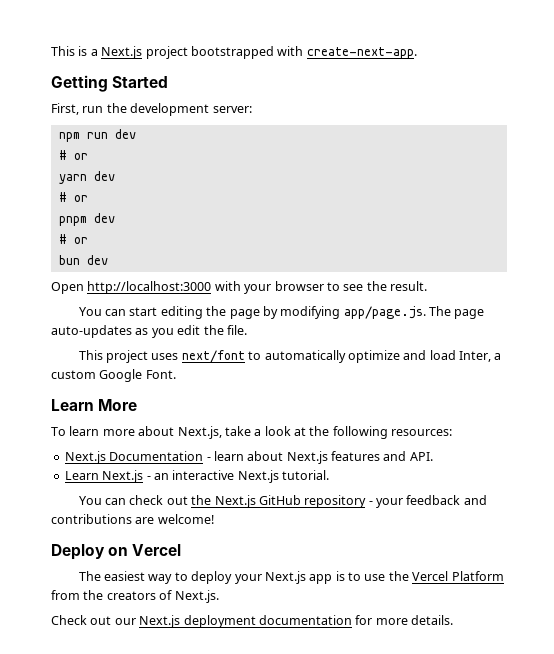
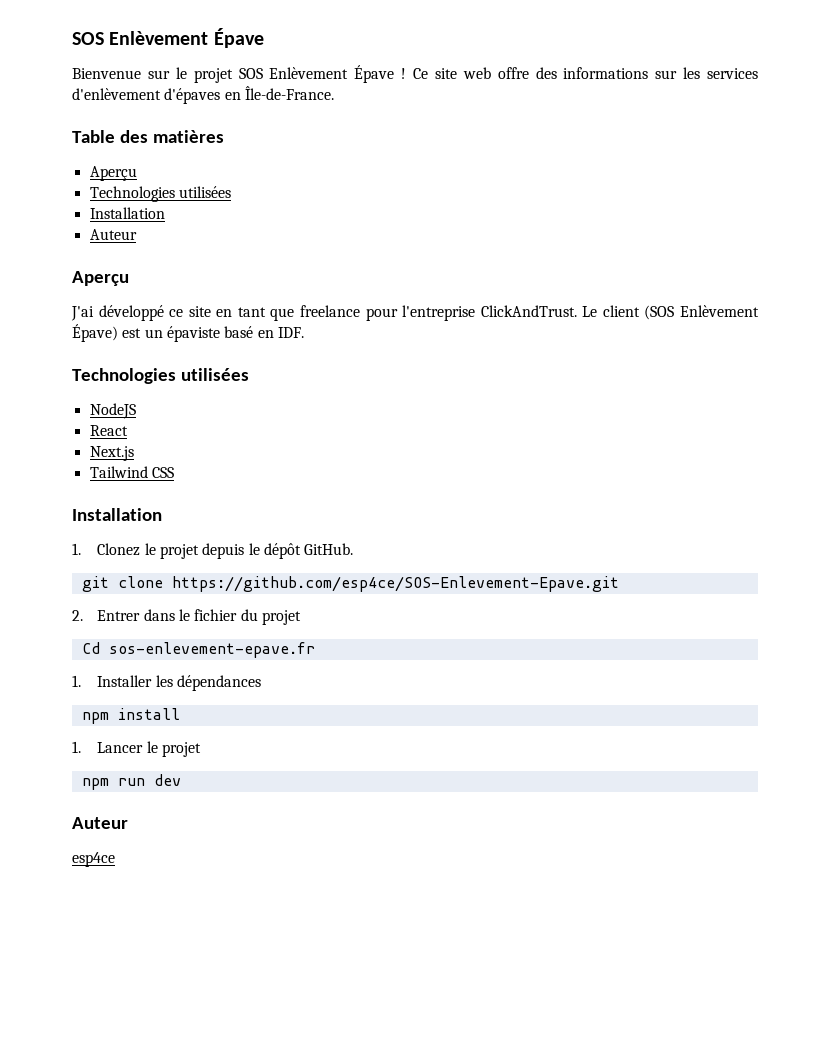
[51,46,417,59] [51,75,169,92] [51,103,252,116] [58,129,136,142] [58,150,88,160] [58,171,115,184] [58,192,88,202] [58,213,115,226] [58,234,88,244] [58,255,108,265] [51,281,427,294] [78,306,485,319] [51,325,247,338] [78,350,502,363] [51,369,176,382] [51,399,138,411] [51,426,453,439] [64,451,433,464] [64,470,329,483] [78,495,487,508] [51,514,214,524] [51,544,182,560] [78,571,504,584] [51,590,219,603] [51,615,453,628] This is a Next.js project bootstrapped with create-next-app. // Getting Started // First, run the development server: // npm run dev // # or // yarn dev // # or // pnpm dev // # or // bun dev // Open http://localhost:3000 with your browser to see the result. // You can start editing the page by modifying app/page.js. The page auto-updates as you edit the file. // This project uses next/font to automatically optimize and load Inter, a custom Google Font. // Learn More // To learn more about Next.js, take a look at the following resources: // Next.js Documentation - learn about Next.js features and API. // Learn Next.js - an interactive Next.js tutorial. // You can check out the Next.js GitHub repository - your feedback and contributions are welcome! // Deploy on Vercel // The easiest way to deploy your Next.js app is to use the Vercel Platform from the creators of Next.js. // Check out our Next.js deployment documentation for more details. -> [72,28,264,48] [72,65,758,83] [72,86,334,104] [72,130,224,143] [89,166,137,181] [89,186,231,202] [89,207,165,219] [89,229,137,240] [72,271,129,286] [71,305,759,321] [72,324,304,342] [72,368,249,384] [89,403,136,419] [89,425,128,436] [89,446,134,461] [89,466,174,478] [72,508,162,521] [72,543,354,559] [81,576,619,592] [72,609,301,625] [81,642,315,658] [72,675,261,691] [81,708,180,724] [72,741,201,757] [81,774,181,790] [72,817,128,829] [72,852,115,867] SOS Enlèvement Épave // Bienvenue sur le projet SOS Enlèvement Épave ! Ce site web offre des informations sur les services d'enlèvement d'épaves en Île-de-France. // Table des matières // Aperçu // Technologies utilisées // Installation // Auteur // Aperçu // J'ai développé ce site en tant que freelance pour l'entreprise ClickAndTrust. Le client (SOS Enlèvement Épave) est un épaviste basé en IDF. // Technologies utilisées // NodeJS // React // Next.js // Tailwind CSS // Installation // 1. Clonez le projet depuis le dépôt GitHub. // git clone https://github.com/esp4ce/SOS-Enlevement-Epave.git // 2. Entrer dans le fichier du projet // Cd sos-enlevement-epave.fr // 1. Installer les dépendances // npm install // 1. Lancer le projet // npm run dev // Auteur // esp4ce

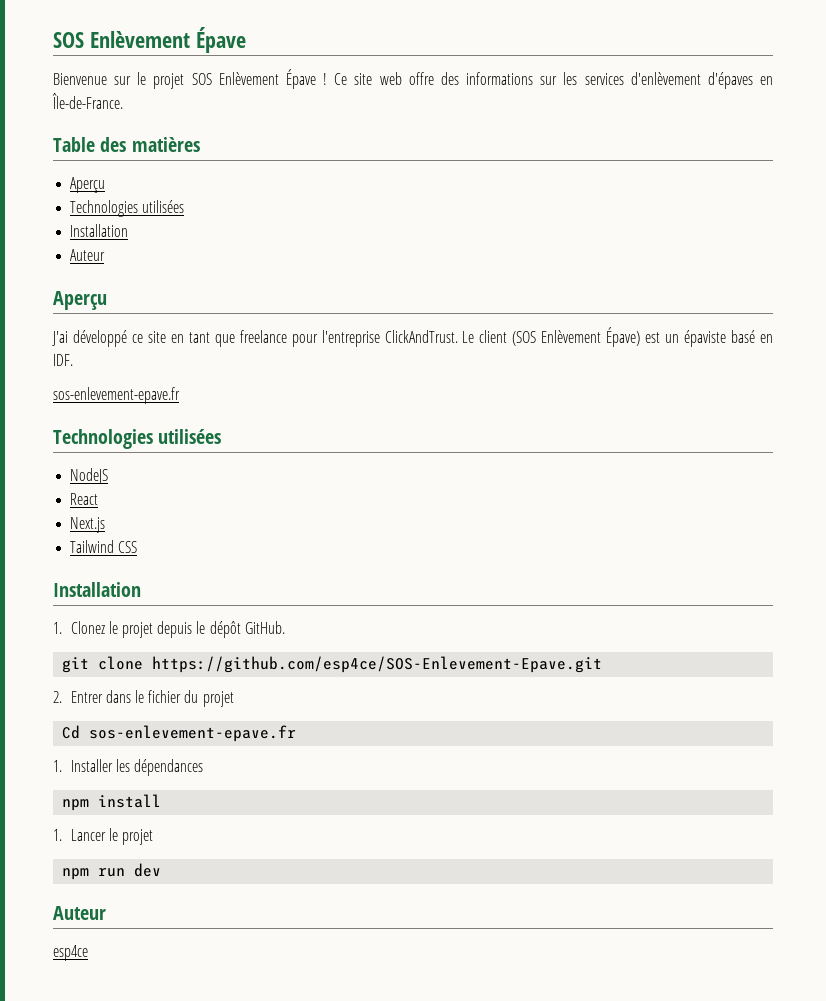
(304, 332) none -> [53,387,180,404] // sos-enlevement-epave.fr

